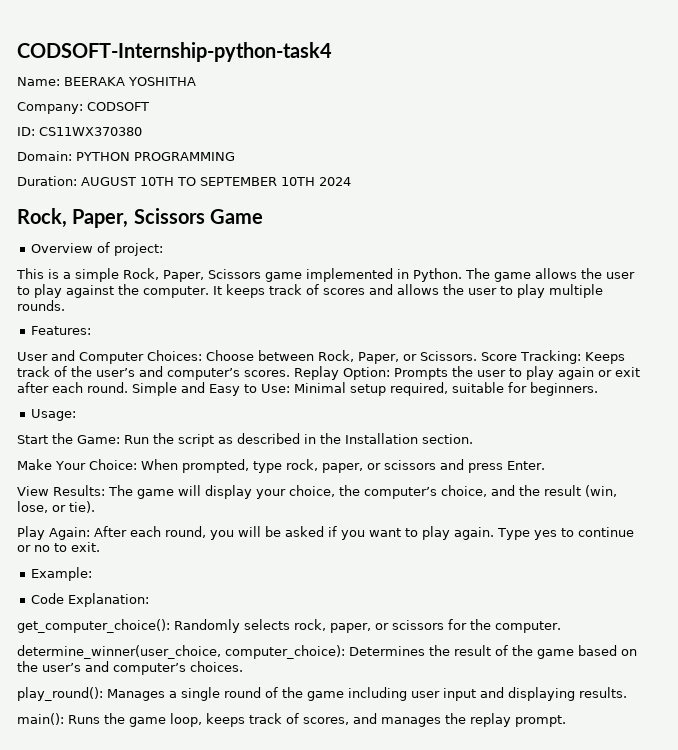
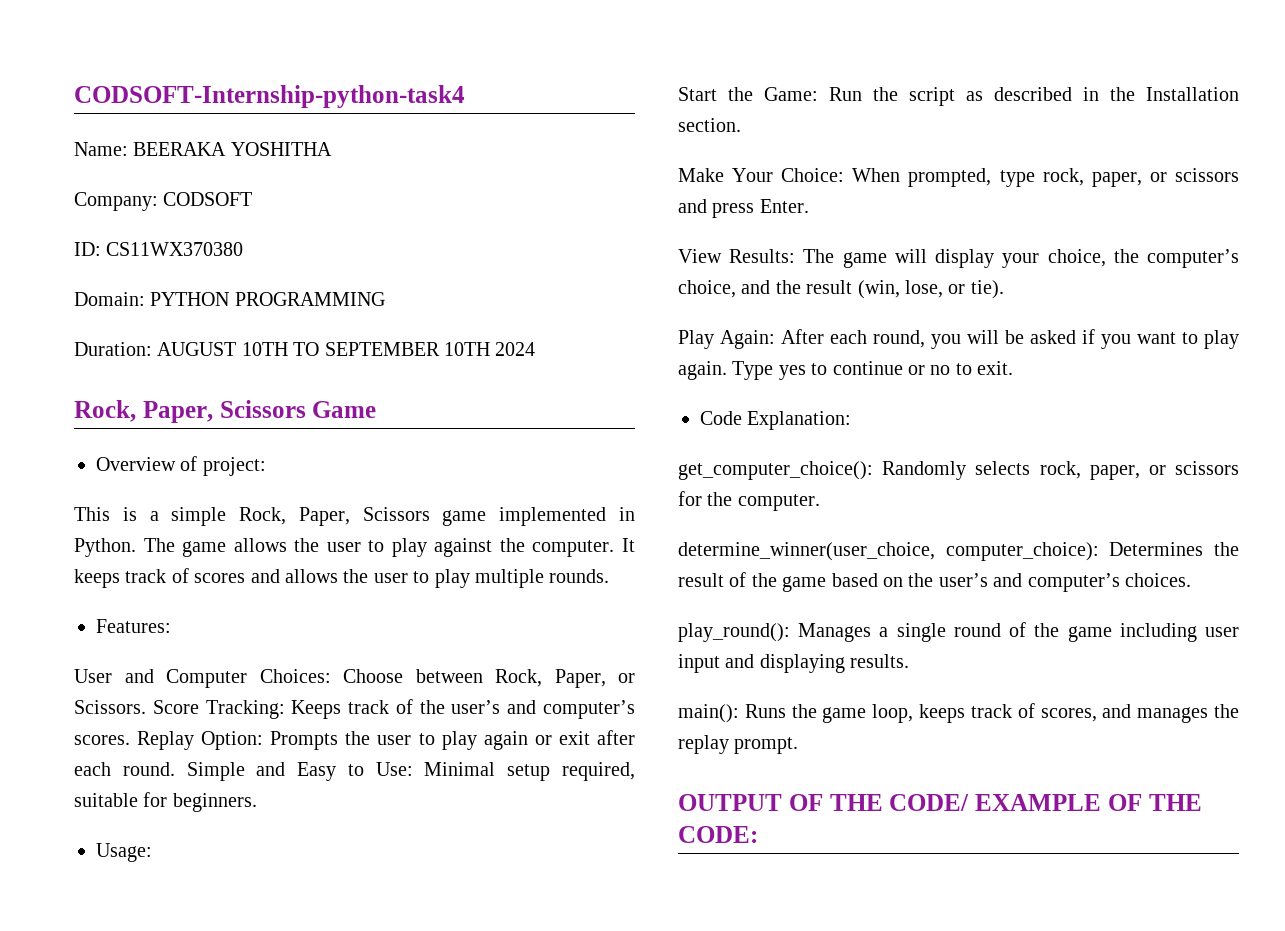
[30,567,92,581] // Example: -> (1014, 368) none
(566, 721) none -> [678,794,1202,811] [678,826,758,843] // OUTPUT OF THE CODE/ EXAMPLE OF THE CODE:

